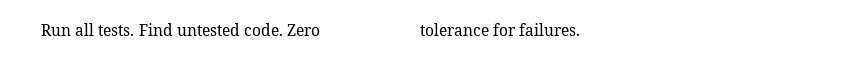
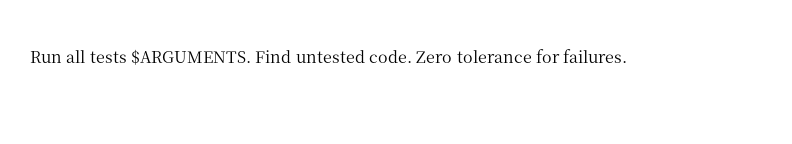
[98,25,135,36] tests. -> [89,49,251,65] tests $ARGUMENTS.

